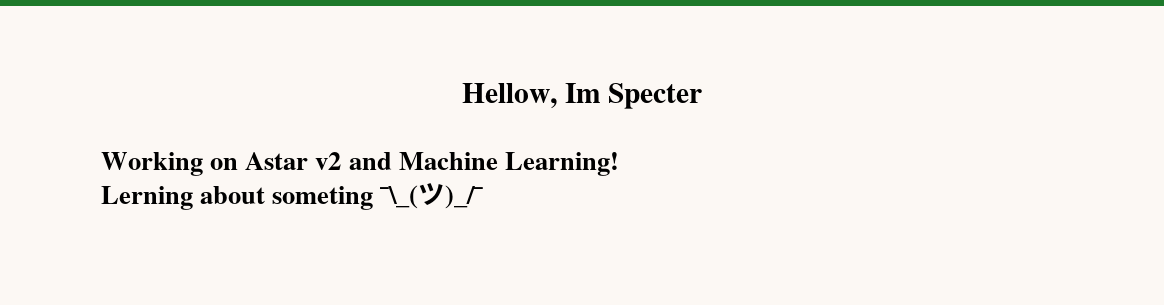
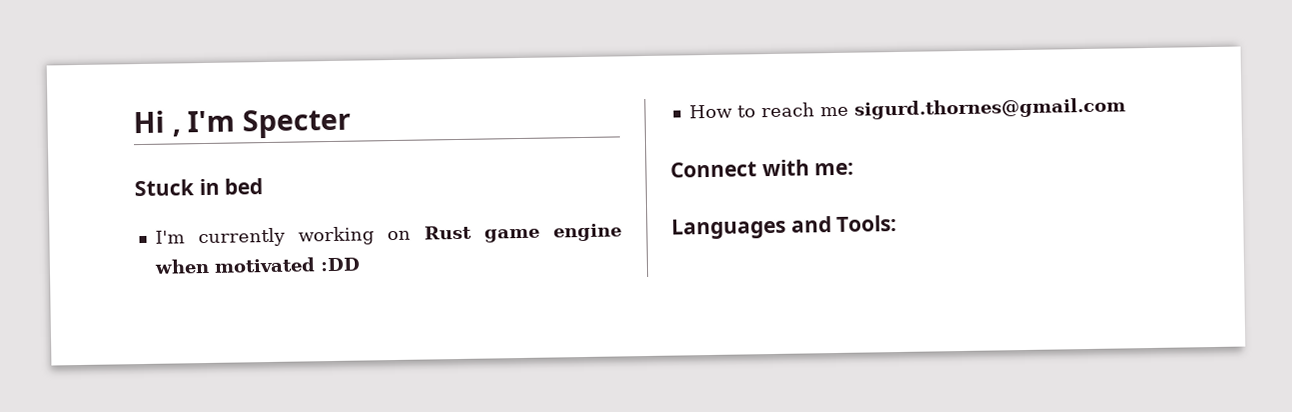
[461,83,703,109] [101,152,619,176] [101,183,484,210] Hellow, Im Specter // Working on Astar v2 and Machine Learning! // Lerning about someting ¯\_(ツ)_/¯ -> [133,108,352,139] [134,178,264,197] [154,223,622,248] [153,257,360,274] [688,97,1126,120] [670,159,855,178] [671,215,898,240] Hi , I'm Specter // Stuck in bed // I'm currently working on Rust game engine when motivated :DD // How to reach me sigurd.thornes@gmail.com // Connect with me: // Languages and Tools:

